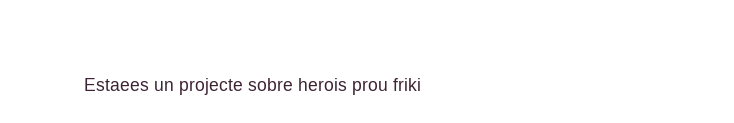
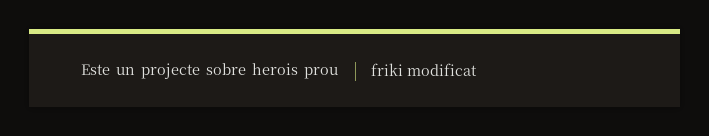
[84,78,149,91] Estaees -> [81,64,110,75] Este
(421, 84) none -> [407,63,477,76] modificat

